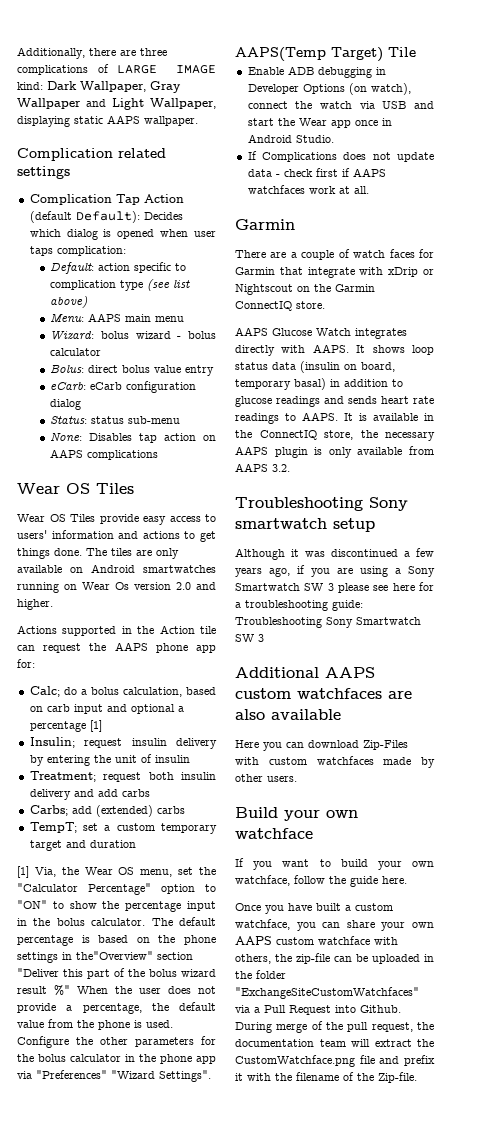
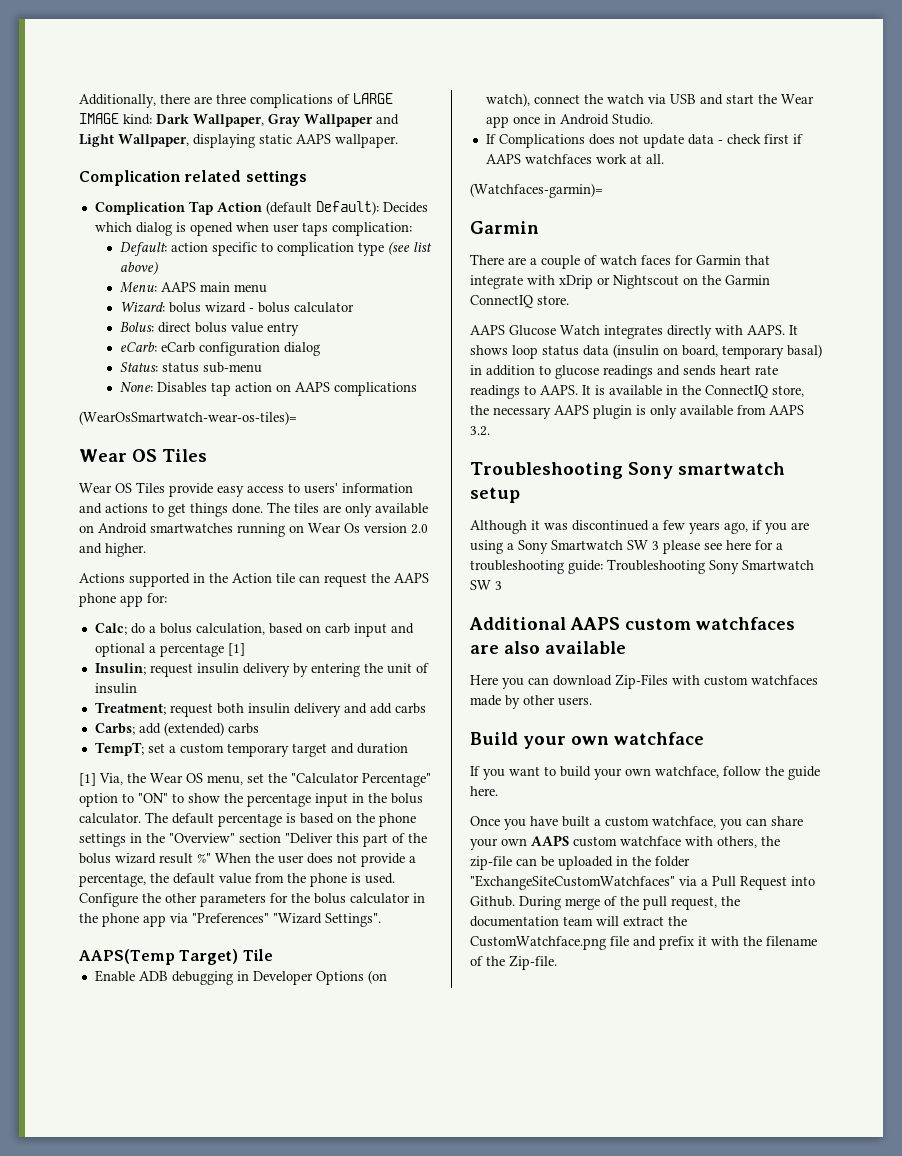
(159, 455) none -> [79,411,297,425] // (WearOsSmartwatch-wear-os-tiles)=
[76,951,153,960] the"Overview" -> [146,833,235,843] the "Overview"
(369, 190) none -> [470,183,603,198] // (Watchfaces-garmin)=

